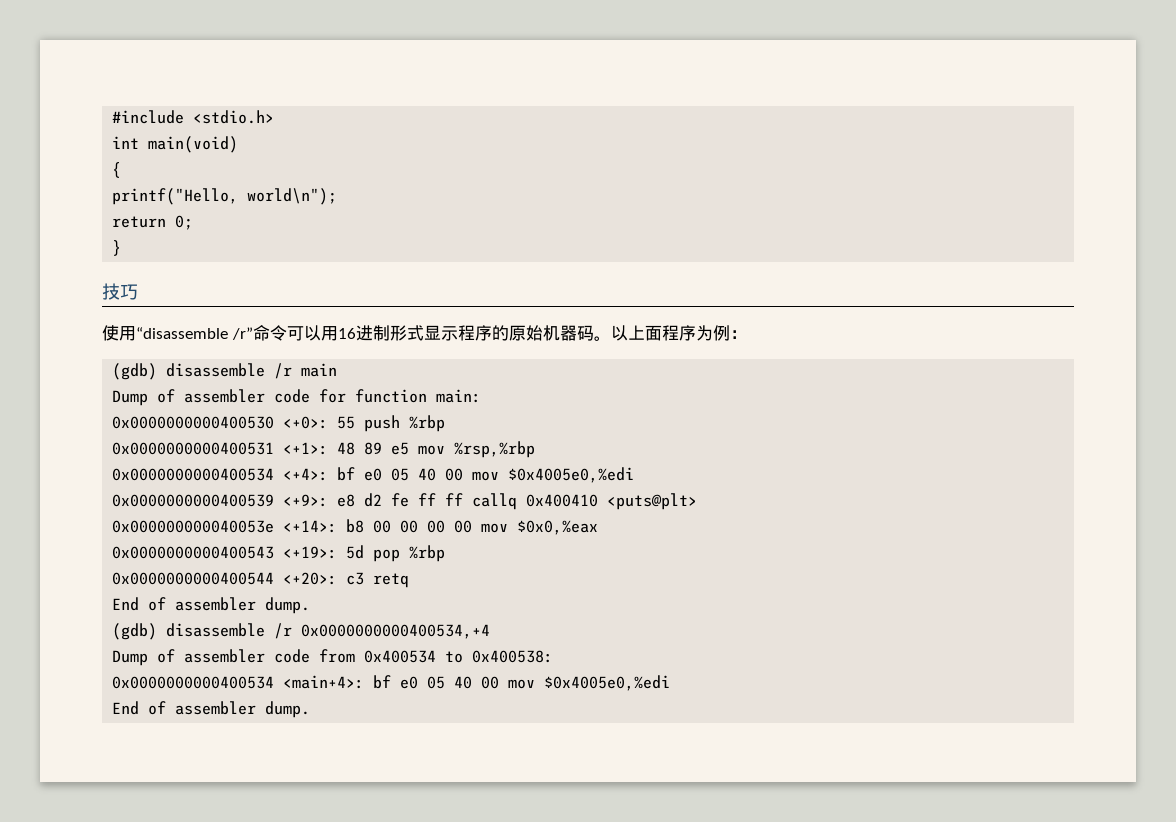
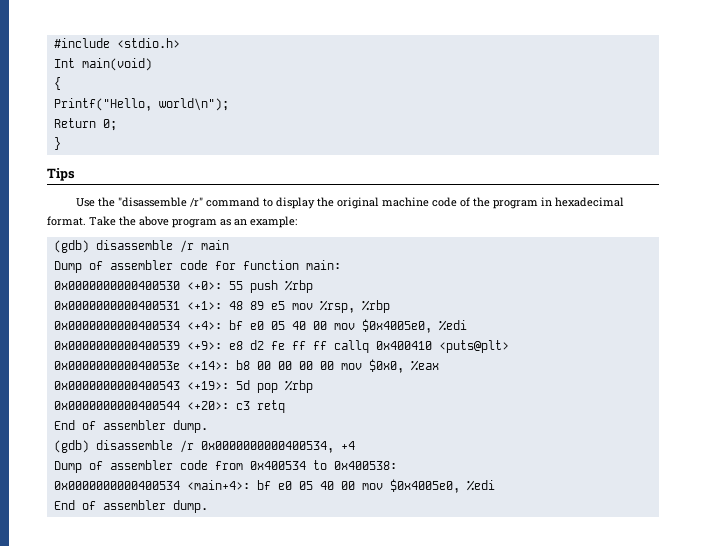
[112,136,140,149] int -> [53,58,75,68] Int
[112,188,239,205] printf("Hello, -> [53,98,152,111] Printf("Hello,
[112,216,167,228] return -> [53,118,96,128] Return
[102,283,138,300] [102,325,747,341] 技巧 // 使用“disassemble /r”命令可以用16进制形式显示程序的原始机器码。以上面程序为例： -> [47,168,75,181] [75,197,624,209] [47,216,297,228] Tips // Use the "disassemble /r" command to display the original machine code of the program in hexadecimal format. Take the above program as an example:
[454,441,536,458] %rsp,%rbp -> [319,300,390,313] %rsp, %rbp
[508,467,635,483] $0x4005e0,%edi -> [361,319,467,333] $0x4005e0, %edi
[517,520,599,535] $0x0,%eax -> [368,359,439,373] $0x0, %eax
[301,624,491,639] 0x0000000000400534,+4 -> [200,441,355,453] 0x0000000000400534, +4
[544,675,671,691] $0x4005e0,%edi -> [389,479,495,493] $0x4005e0, %edi

